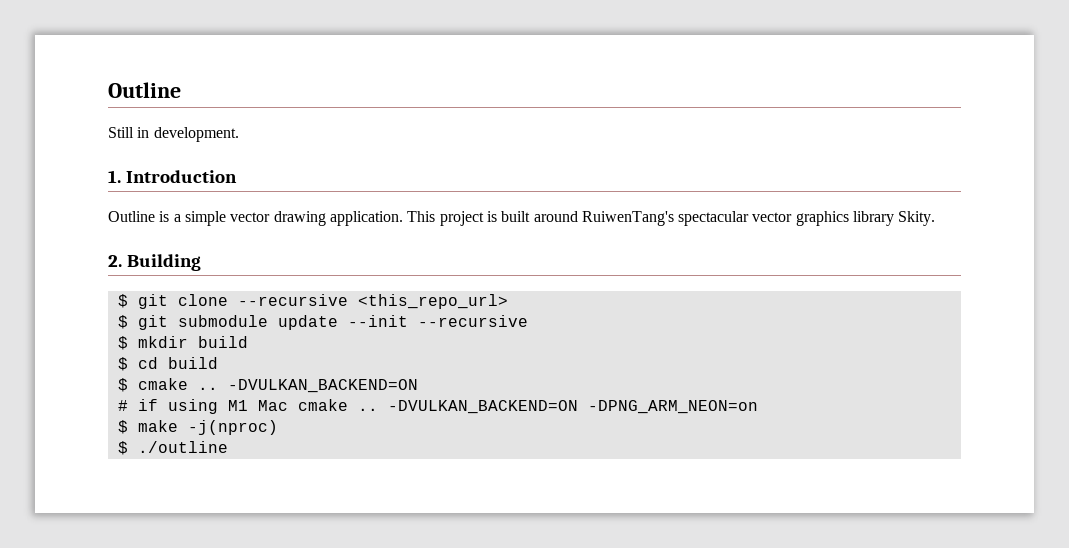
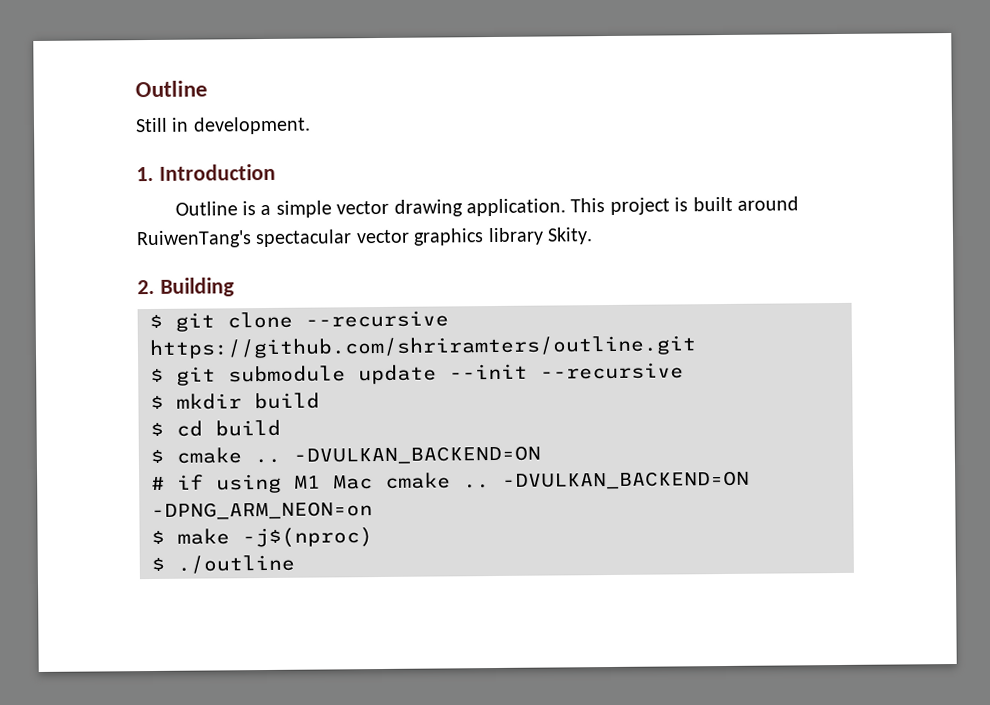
[357,294,508,309] <this_repo_url> -> [149,335,697,360] https://github.com/shriramters/outline.git
[187,420,278,435] -j(nproc) -> [242,527,373,549] -j$(nproc)

